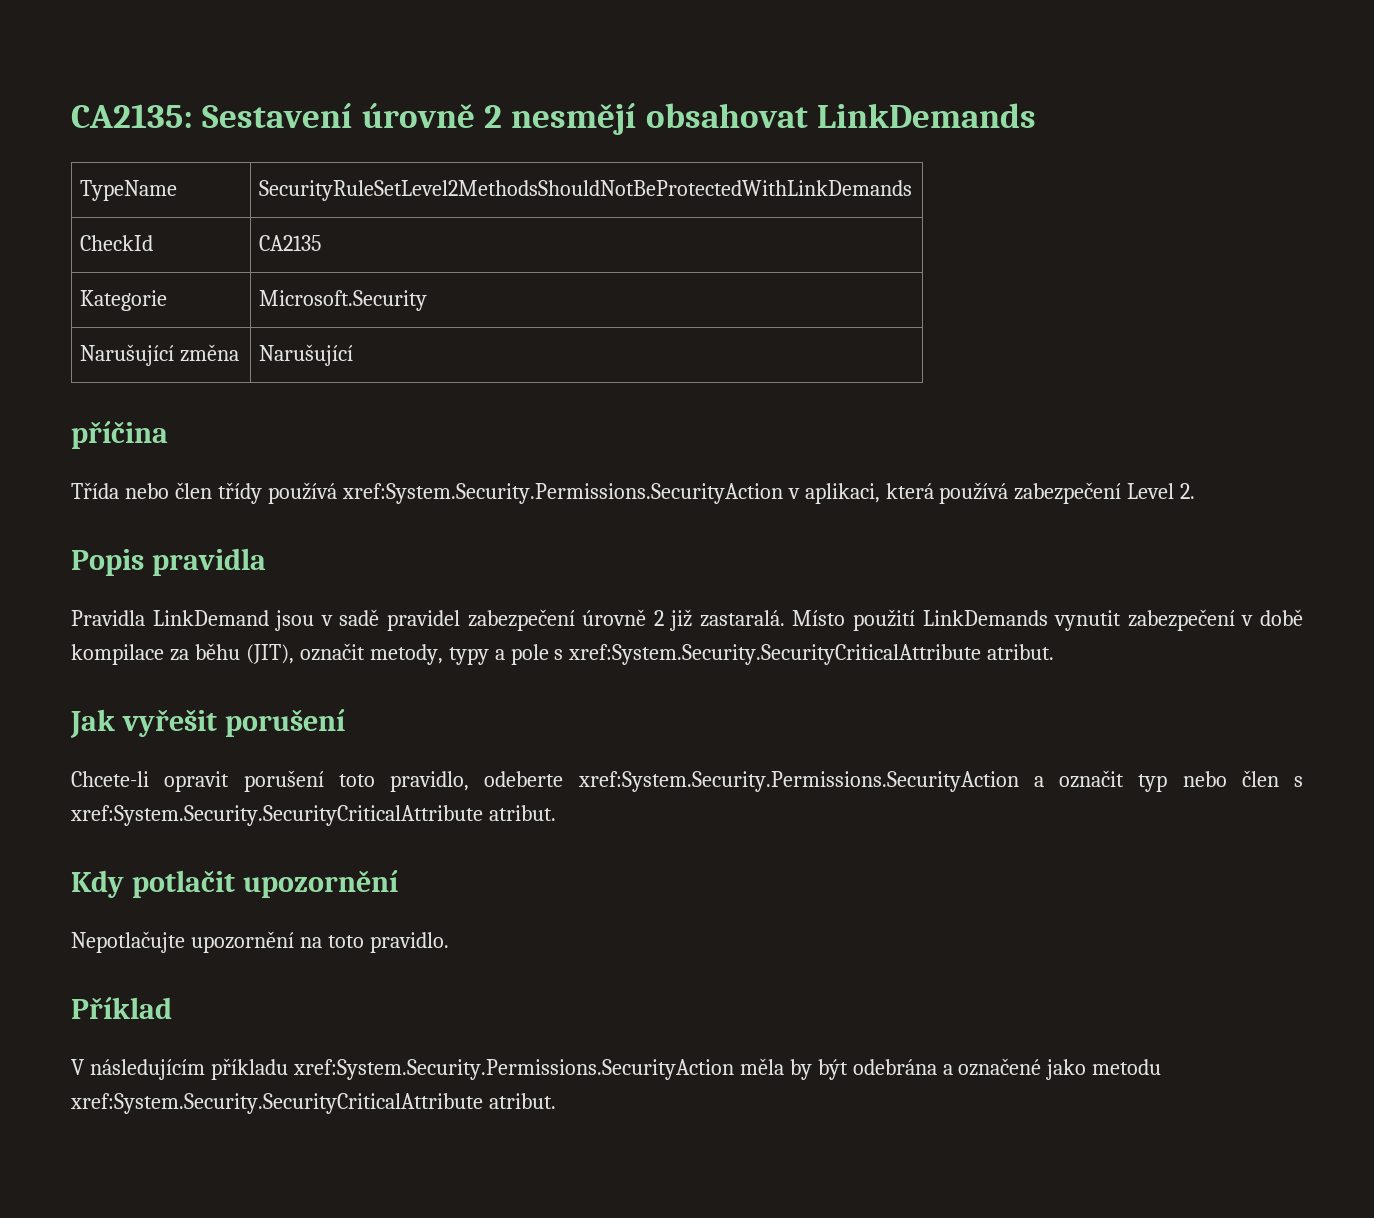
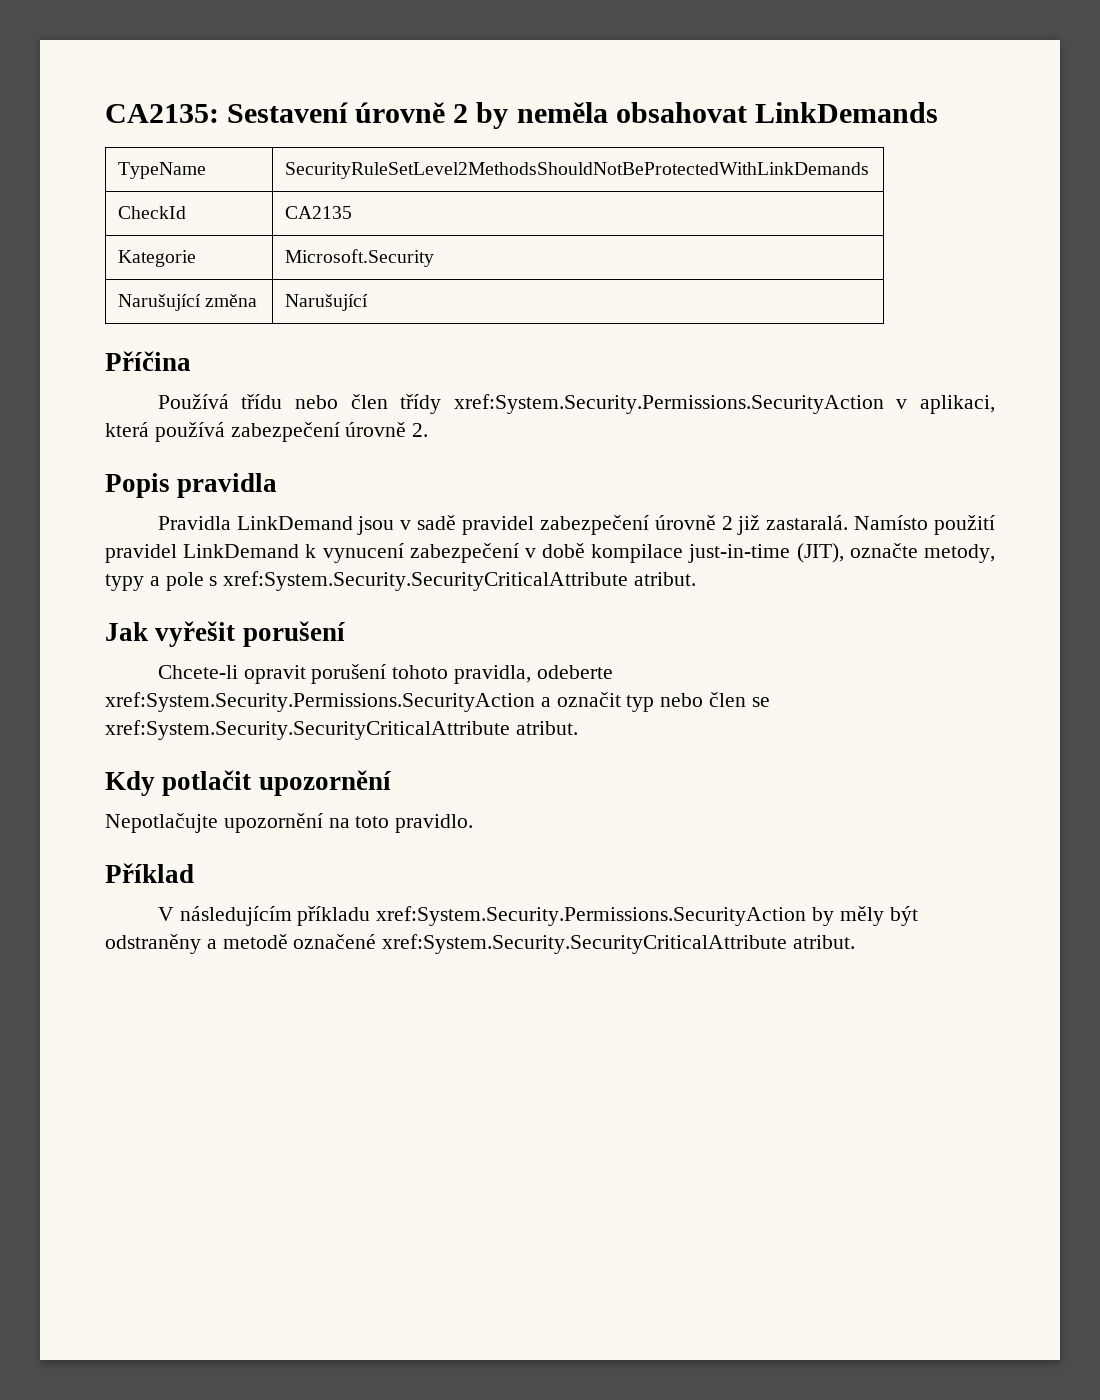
[511,103,637,135] nesmějí -> [476,102,608,129] by neměla
[71,421,168,449] [71,482,119,499] příčina // Třída -> [105,351,191,371] [157,394,283,409] Příčina // Používá třídu
[267,482,337,504] používá -> (442, 404) none
[1127,483,1175,499] Level -> [345,422,407,437] úrovně
[792,609,1303,631] [71,643,365,665] Místo použití LinkDemands vynutit zabezpečení v době kompilace za běhu (JIT), označit -> [854,515,996,535] [105,543,918,563] Namísto použití pravidel LinkDemand k vynucení zabezpečení v době kompilace just-in-time (JIT), označte
[338,771,469,792] toto pravidlo, -> [392,665,531,684] tohoto pravidla,
[1294,776,1303,787] s -> [751,697,770,707] se
[739,1058,1162,1080] měla by být odebrána a označené jako metodu -> [811,906,918,926] [105,934,377,954] by měly být odstraněny a metodě označené

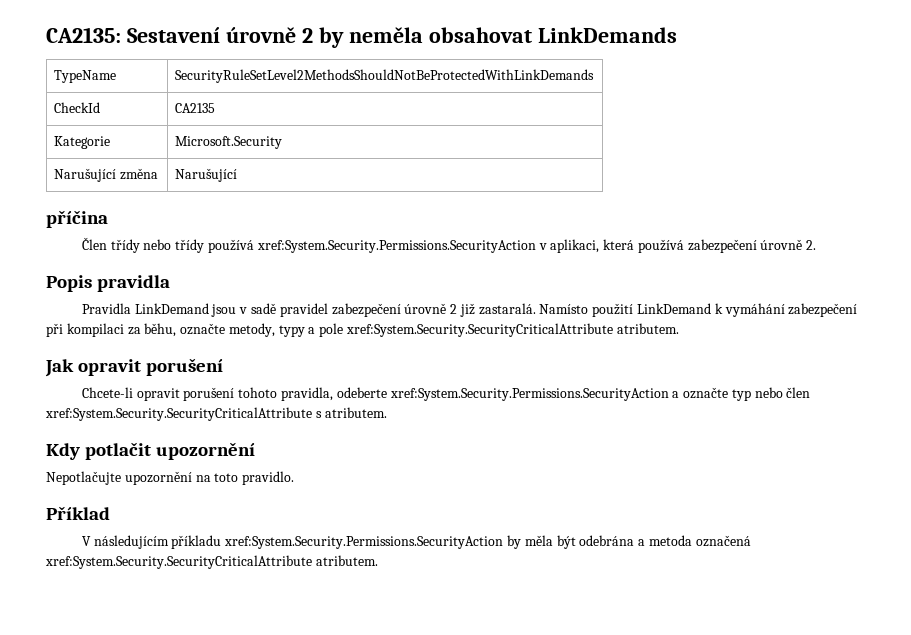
[105,351,191,371] [157,394,442,414] Příčina // Používá třídu nebo člen třídy -> [46,210,108,228] [81,237,254,253] příčina // Člen třídy nebo třídy používá
[105,544,177,563] pravidel -> (634, 310) none
[322,543,844,563] vynucení zabezpečení v době kompilace just-in-time (JIT), -> [724,303,858,317] [46,323,177,337] vymáhání zabezpečení při kompilaci za běhu,
[209,571,697,591] s xref:System.Security.SecurityCriticalAttribute atribut. -> [346,323,679,337] xref:System.Security.SecurityCriticalAttribute atributem.
[155,621,236,647] vyřešit -> [78,359,142,376] opravit
[556,692,621,707] označit -> [683,387,729,399] označte
[751,697,770,707] [105,720,578,740] se xref:System.Security.SecurityCriticalAttribute atribut. -> [45,407,387,421] xref:System.Security.SecurityCriticalAttribute s atributem.
[839,906,918,926] [105,934,856,954] měly být odstraněny a metodě označené xref:System.Security.SecurityCriticalAttribute atribut. -> [524,535,751,549] [45,555,378,569] měla být odebrána a metoda označená xref:System.Security.SecurityCriticalAttribute atributem.

